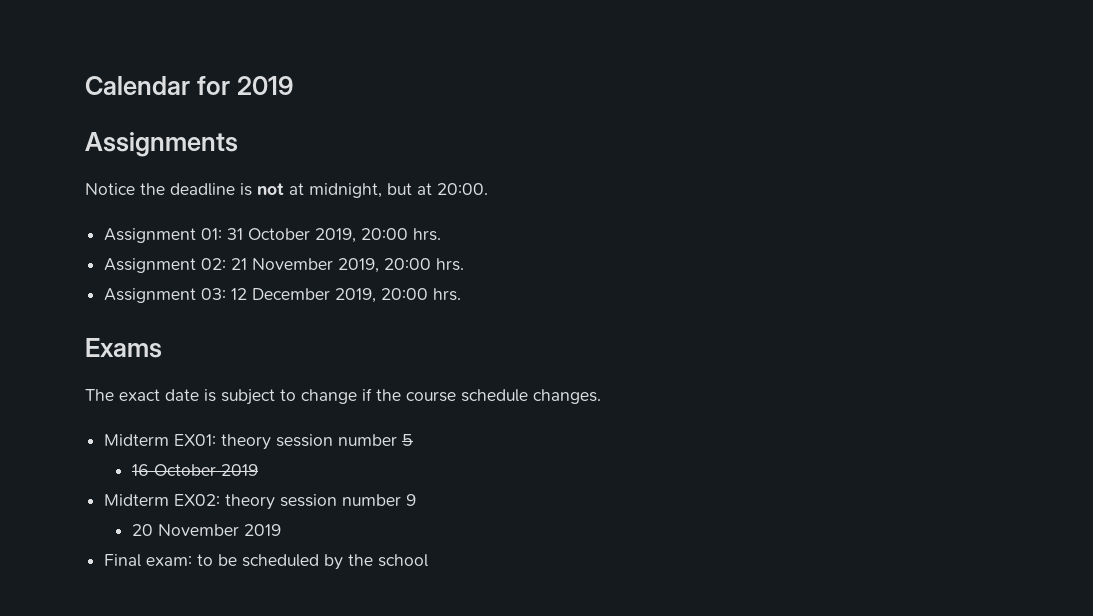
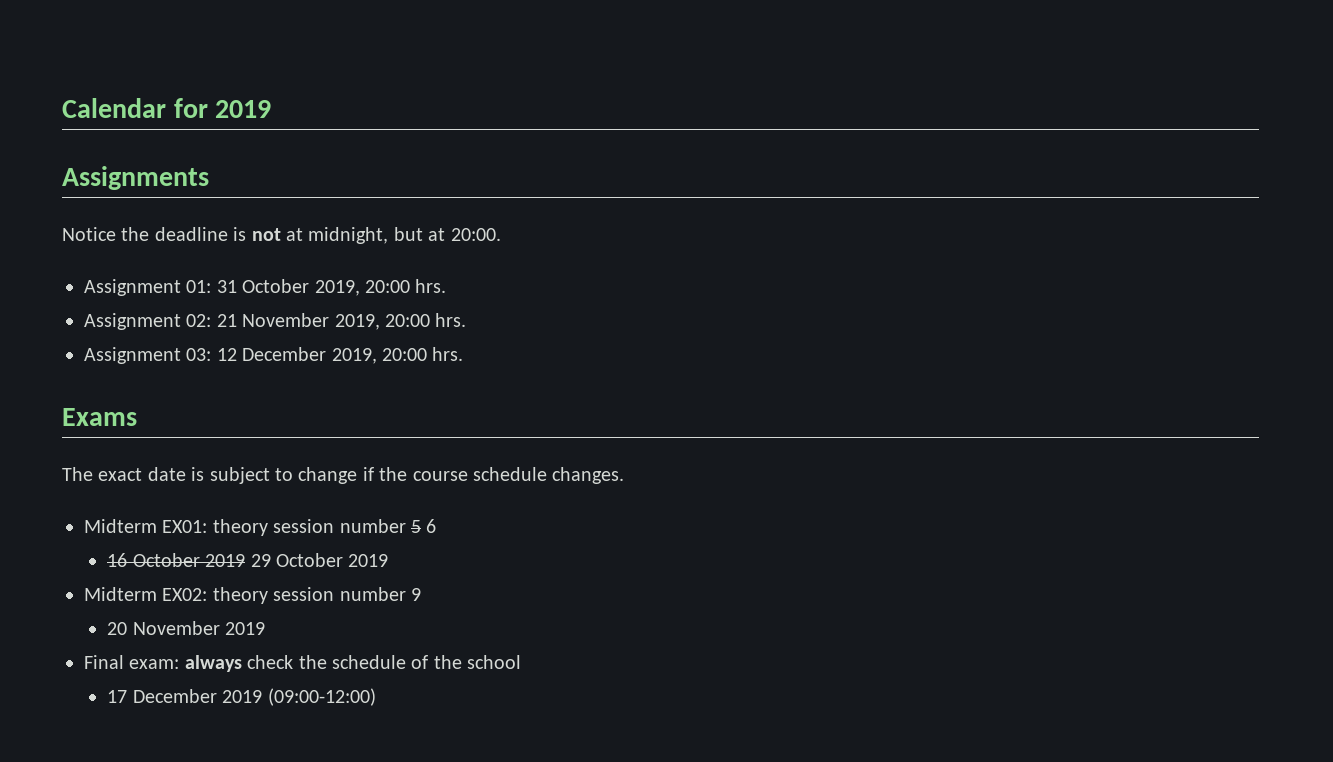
(414, 440) none -> [426,519,437,533] 6
(258, 470) none -> [250,553,389,567] 29 October 2019
[197,554,429,570] to be scheduled by the school -> [184,655,522,672] [107,688,376,706] always check the schedule of the school // 17 December 2019 (09:00-12:00)

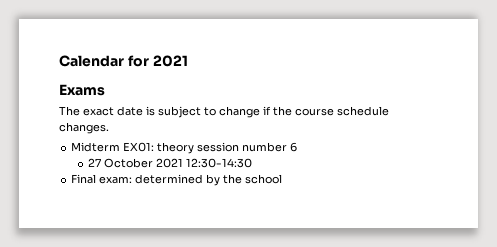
[215,100,272,118] [62,166,209,190] [62,227,501,244] [84,279,447,296] [84,313,467,330] [84,347,464,364] 2019 // Assignments // Notice the deadline is not at midnight, but at 20:00. // Assignment 01: 31 October 2019, 20:00 hrs. // Assignment 02: 21 November 2019, 20:00 hrs. // Assignment 03: 12 December 2019, 20:00 hrs. -> [152,55,188,67] 2021
[411,520,421,533] 5 -> (288, 147) none
[107,553,389,567] [84,587,421,604] [107,621,266,635] [84,655,522,672] [107,688,376,706] 16 October 2019 29 October 2019 // Midterm EX02: theory session number 9 // 20 November 2019 // Final exam: always check the schedule of the school // 17 December 2019 (09:00-12:00) -> [88,158,253,168] [71,174,283,186] 27 October 2021 12:30-14:30 // Final exam: determined by the school

